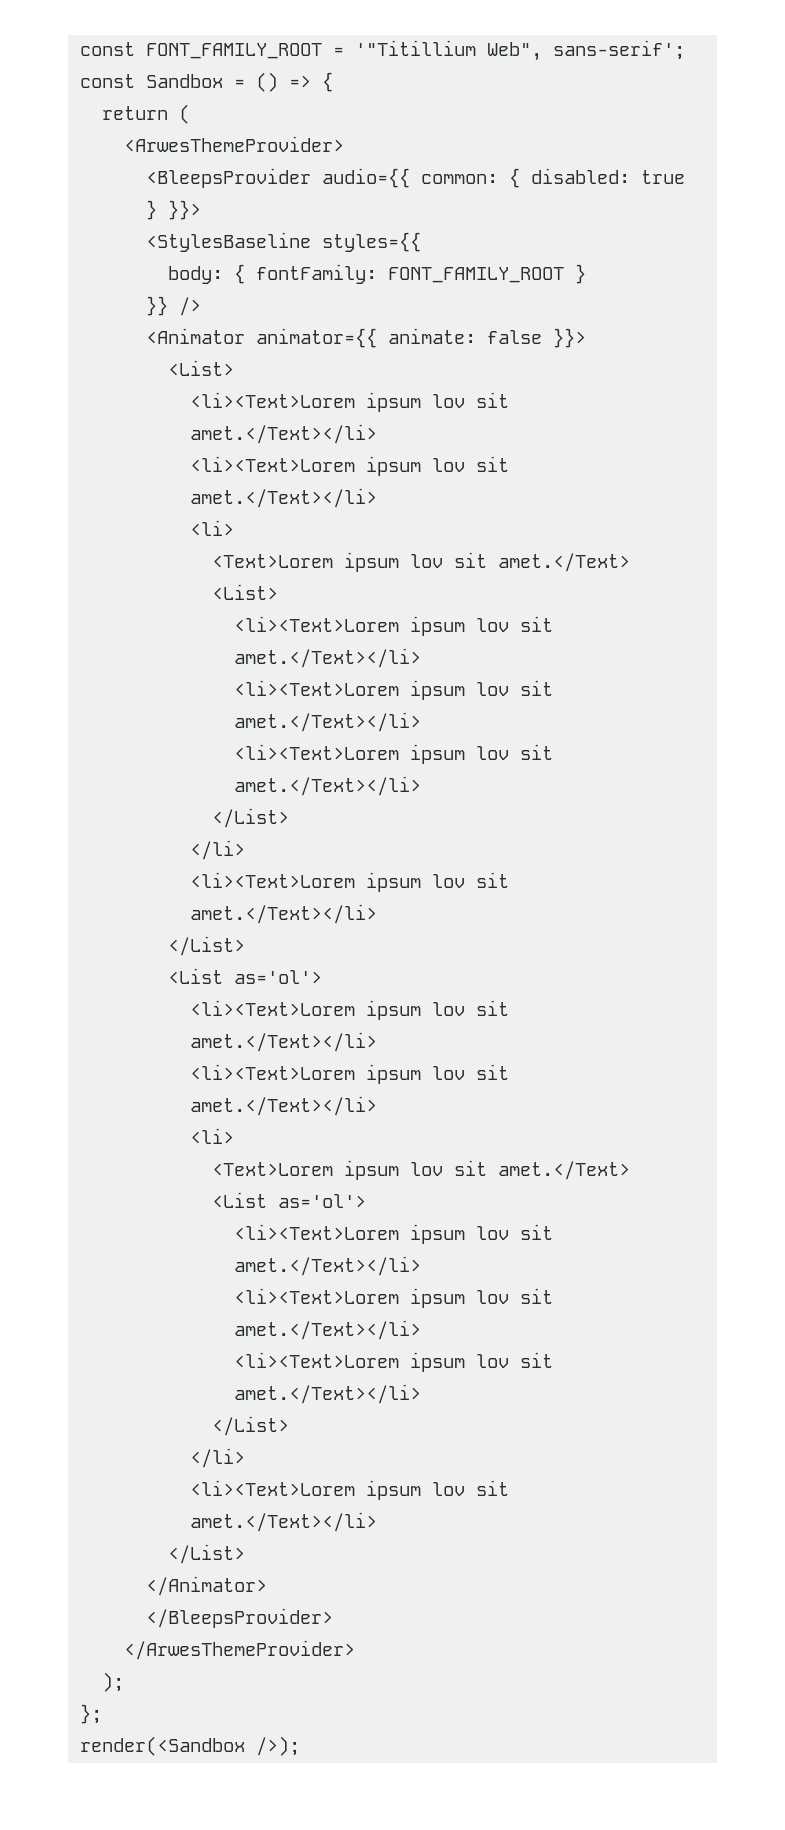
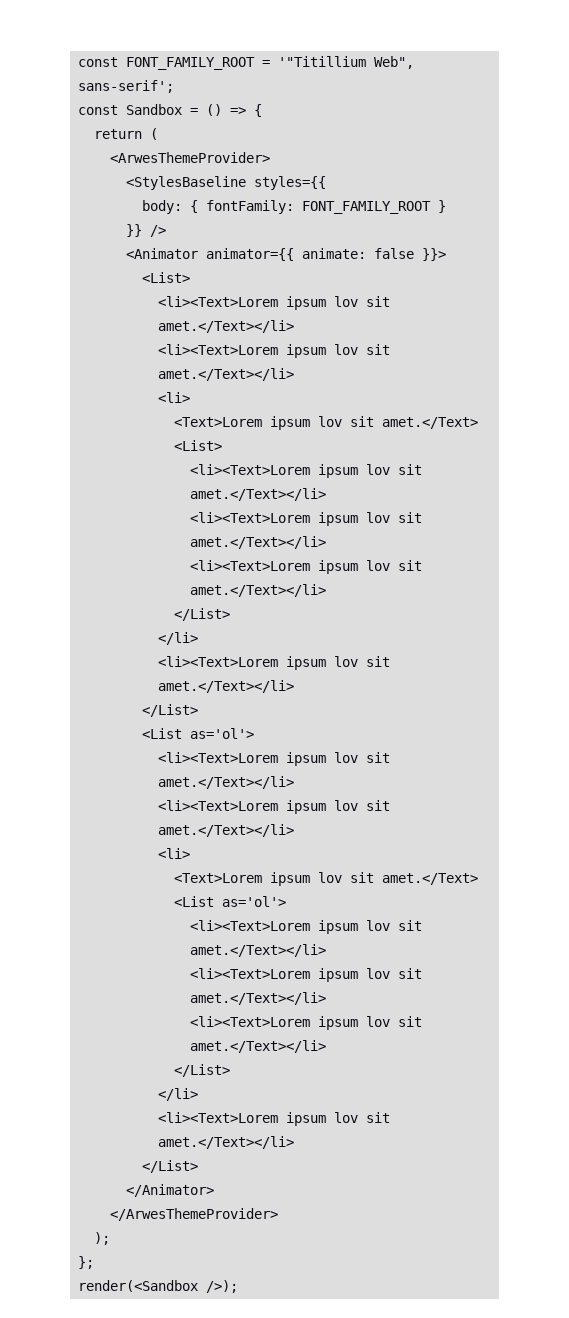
[146,168,685,188] [146,200,201,220] // <BleepsProvider audio={{ common: { disabled: true } }}> -> (271, 157) none
[146,1608,333,1628] // </BleepsProvider> -> (215, 1190) none

